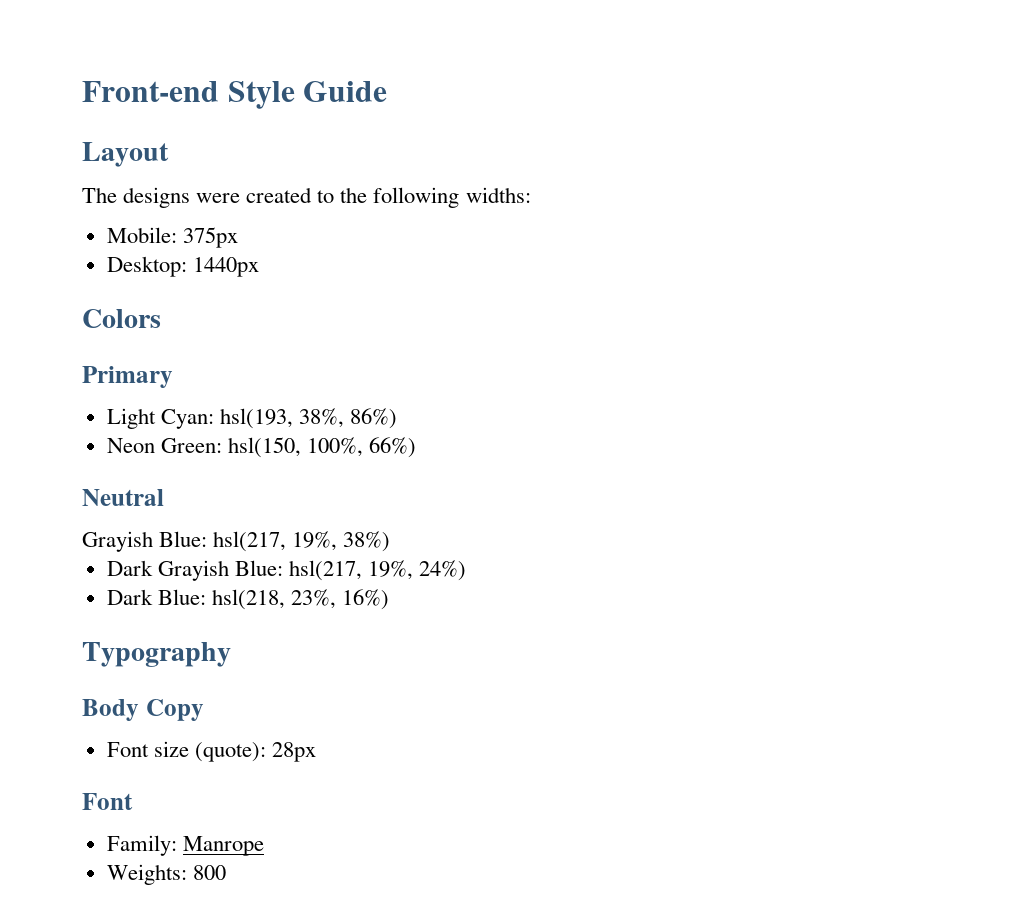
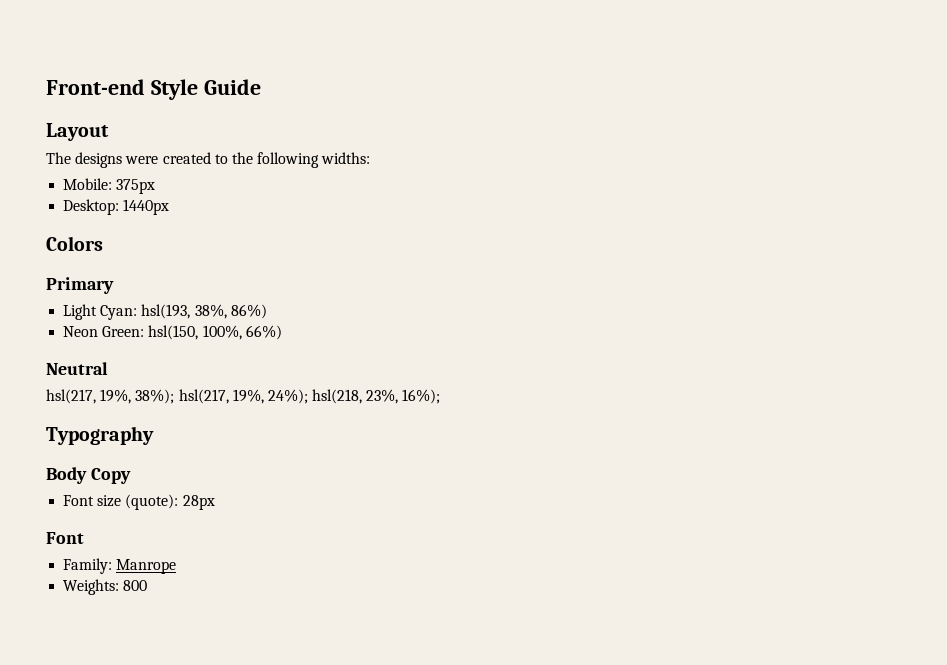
[82,531,391,552] [106,560,467,581] [106,589,206,605] Grayish Blue: hsl(217, 19%, 38%) // Dark Grayish Blue: hsl(217, 19%, 24%) // Dark Blue: -> [46,389,308,404] hsl(217, 19%, 38%); hsl(217, 19%, 24%);
[342,589,390,610] 16%) -> [402,389,441,404] 16%);

